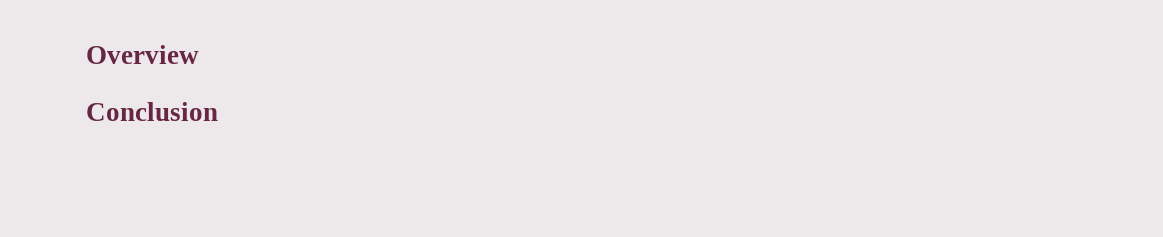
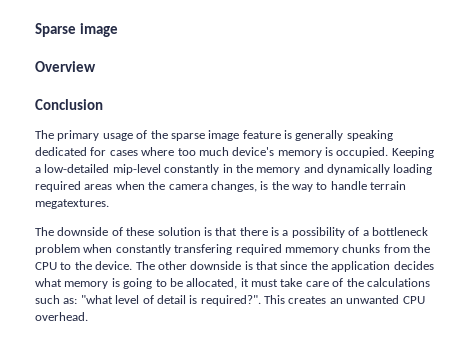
(86, 54) none -> [35,23,118,37] Sparse image //
(218, 111) none -> [35,130,393,141] [35,147,434,158] [35,164,433,175] [35,181,407,192] [35,199,109,209] [35,227,428,238] [35,244,430,255] [35,261,434,272] [35,278,430,289] [35,295,425,306] [35,312,88,321] // The primary usage of the sparse image feature is generally speaking dedicated for cases where too much device's memory is occupied. Keeping a low-detailed mip-level constantly in the memory and dynamically loading required areas when the camera changes, is the way to handle terrain megatextures. // The downside of these solution is that there is a possibility of a bottleneck problem when constantly transfering required mmemory chunks from the CPU to the device. The other downside is that since the application decides what memory is going to be allocated, it must take care of the calculations such as: "what level of detail is required?". This creates an unwanted CPU overhead.

